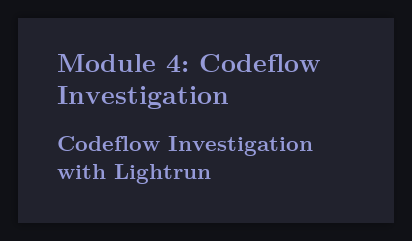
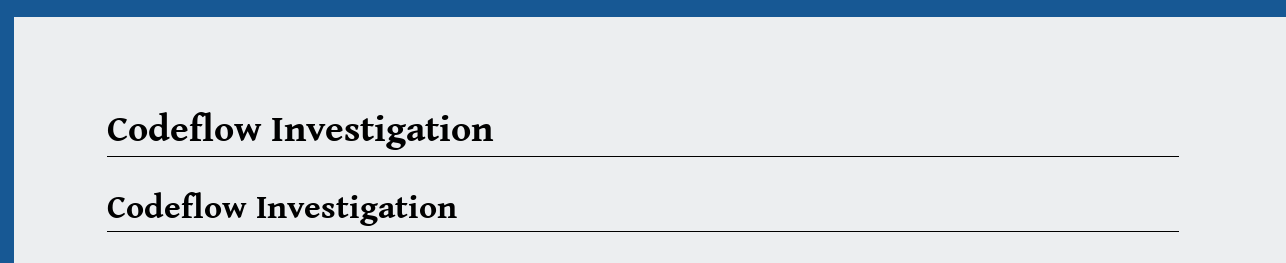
[57,54,189,73] Module 4: -> (107, 126) none
[57,164,211,184] with Lightrun -> (458, 210) none

